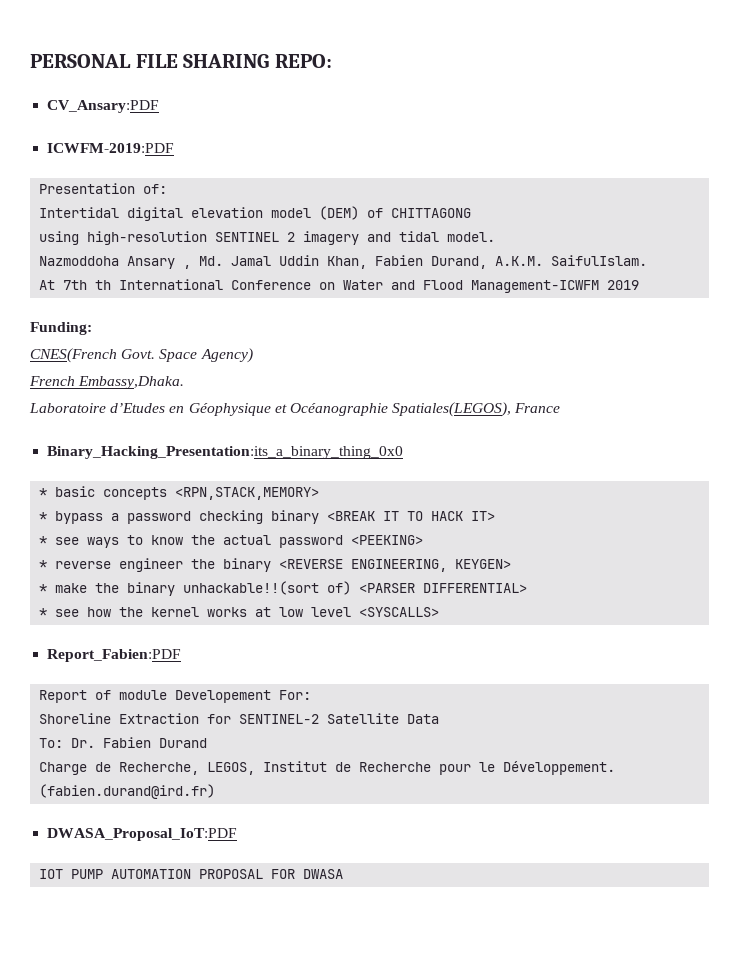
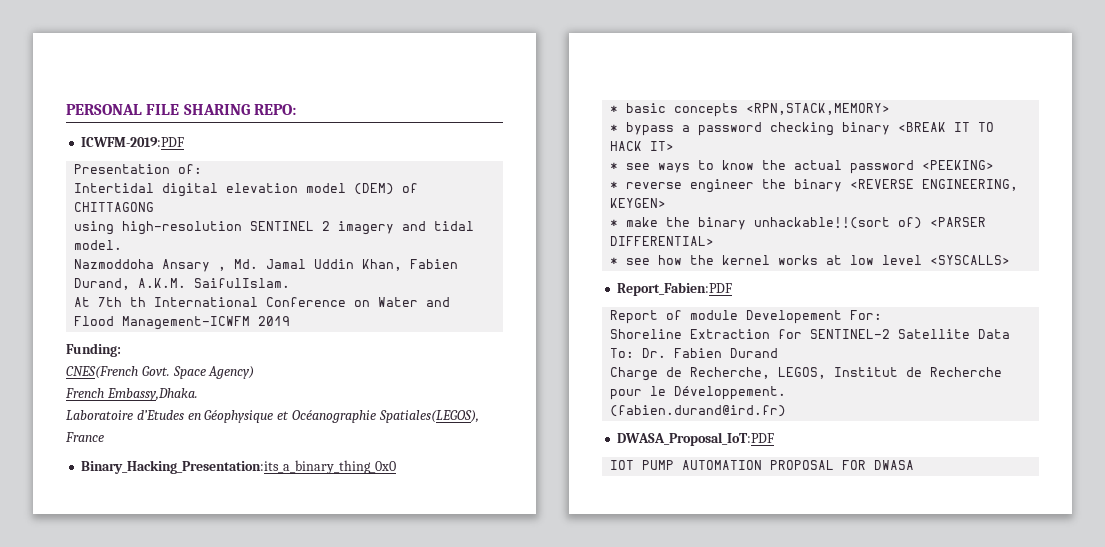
[47,100,160,113] // CV_Ansary:PDF -> (296, 109) none

